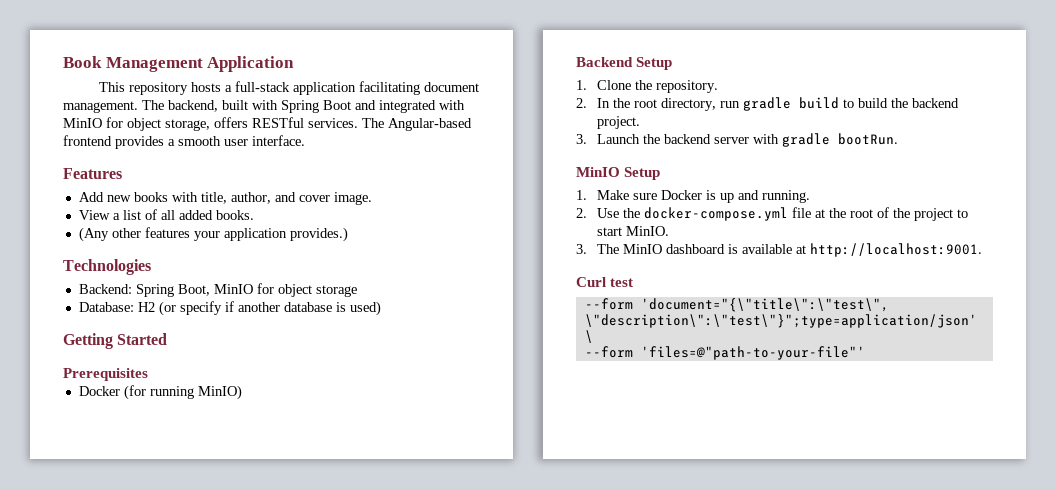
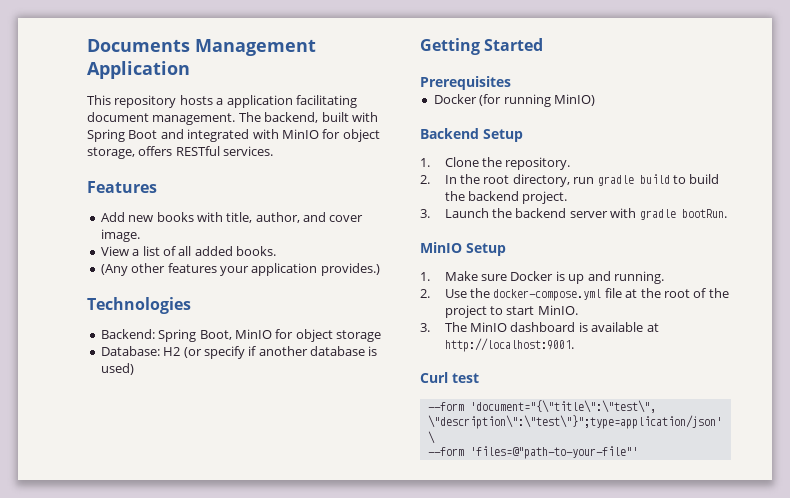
[63,56,102,68] Book -> [87,39,190,52] Documents
[234,81,290,92] full-stack -> (224, 101) none
[362,118,472,131] [63,135,305,149] The Angular-based frontend provides a smooth user interface. -> (274, 151) none

